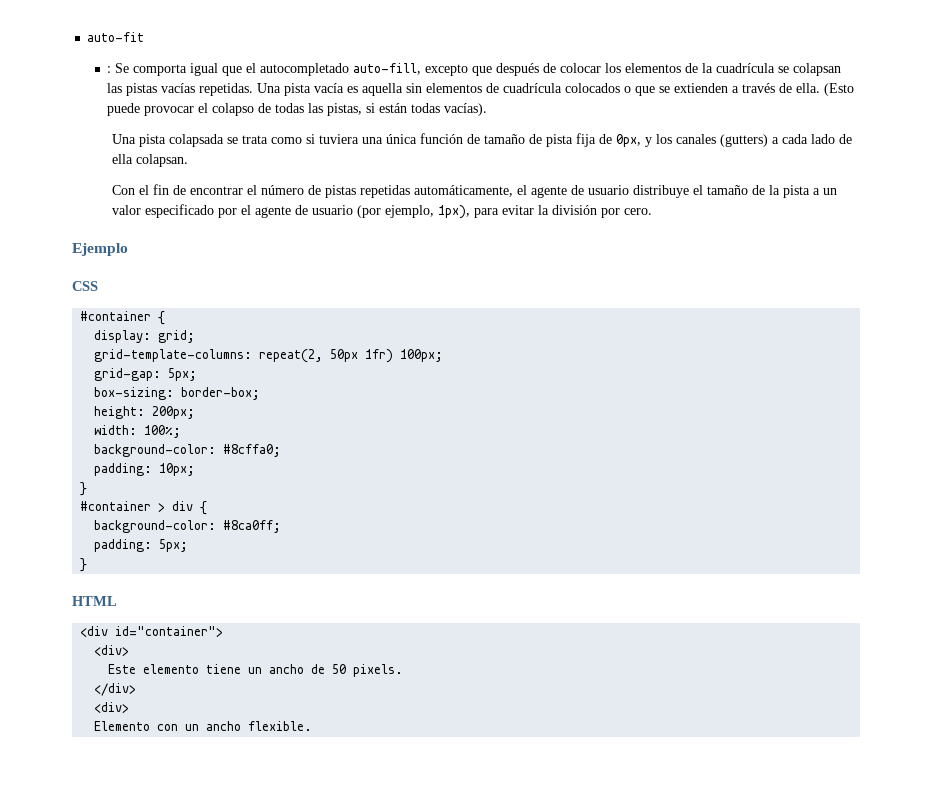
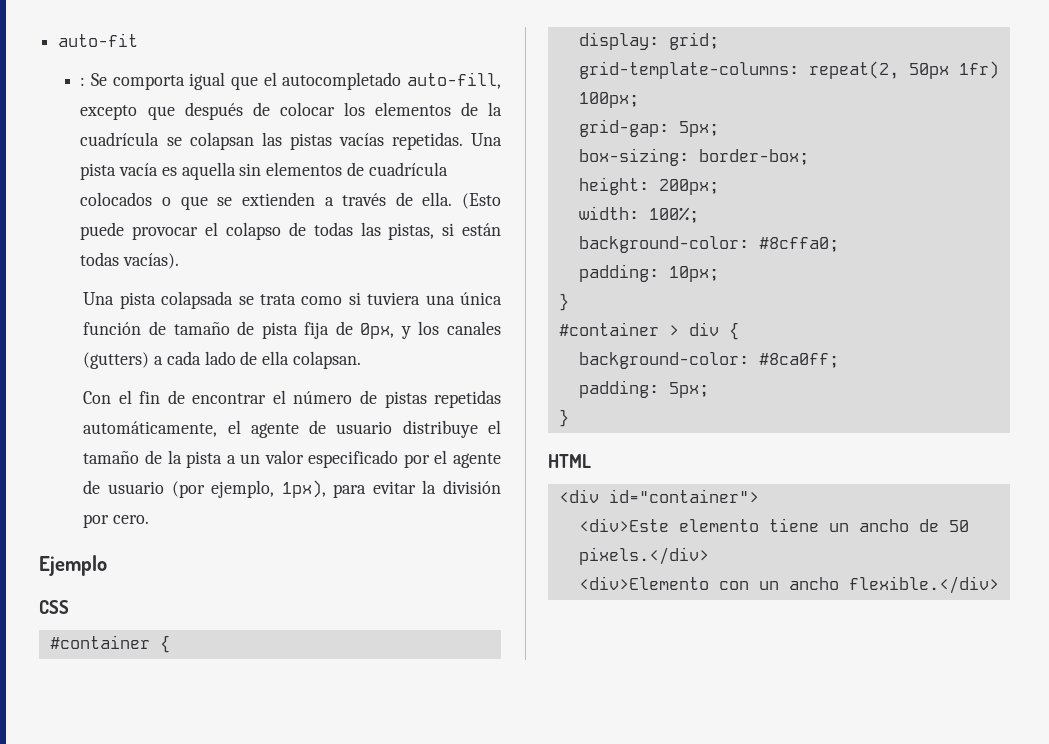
[94,645,130,656] [108,664,137,674] <div> // Este -> [578,518,669,532] <div>Este
[353,664,404,677] [94,683,137,696] [94,702,130,713] [94,721,151,731] pixels. // </div> // <div> // Elemento -> [578,547,709,565] [578,576,709,590] pixels.</div> // <div>Elemento
[248,721,313,731] flexible. -> [848,576,999,594] flexible.</div>

